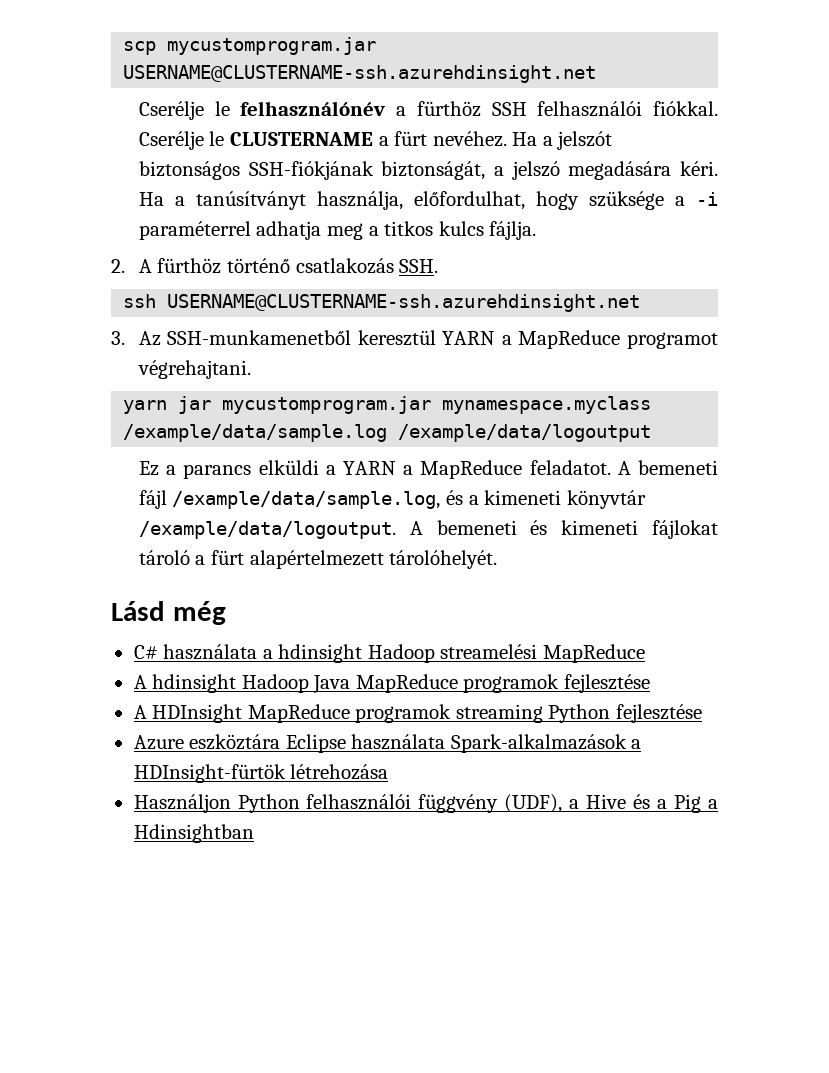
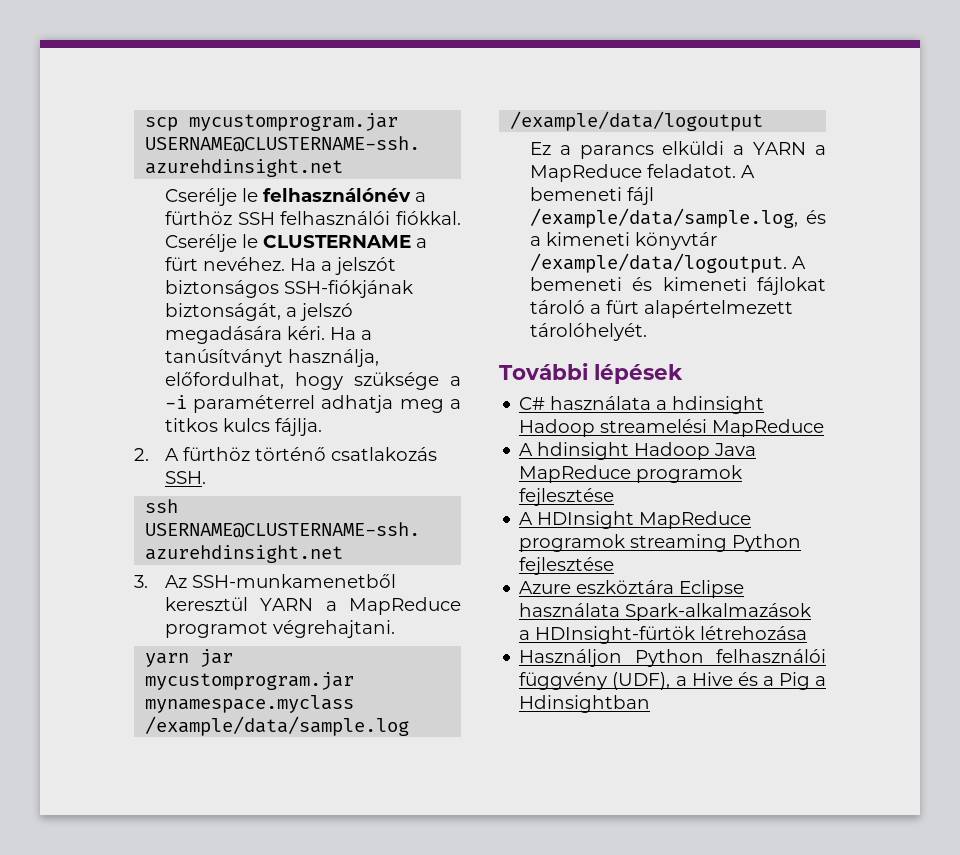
[111,601,226,625] Lásd még -> [499,363,683,384] További lépések

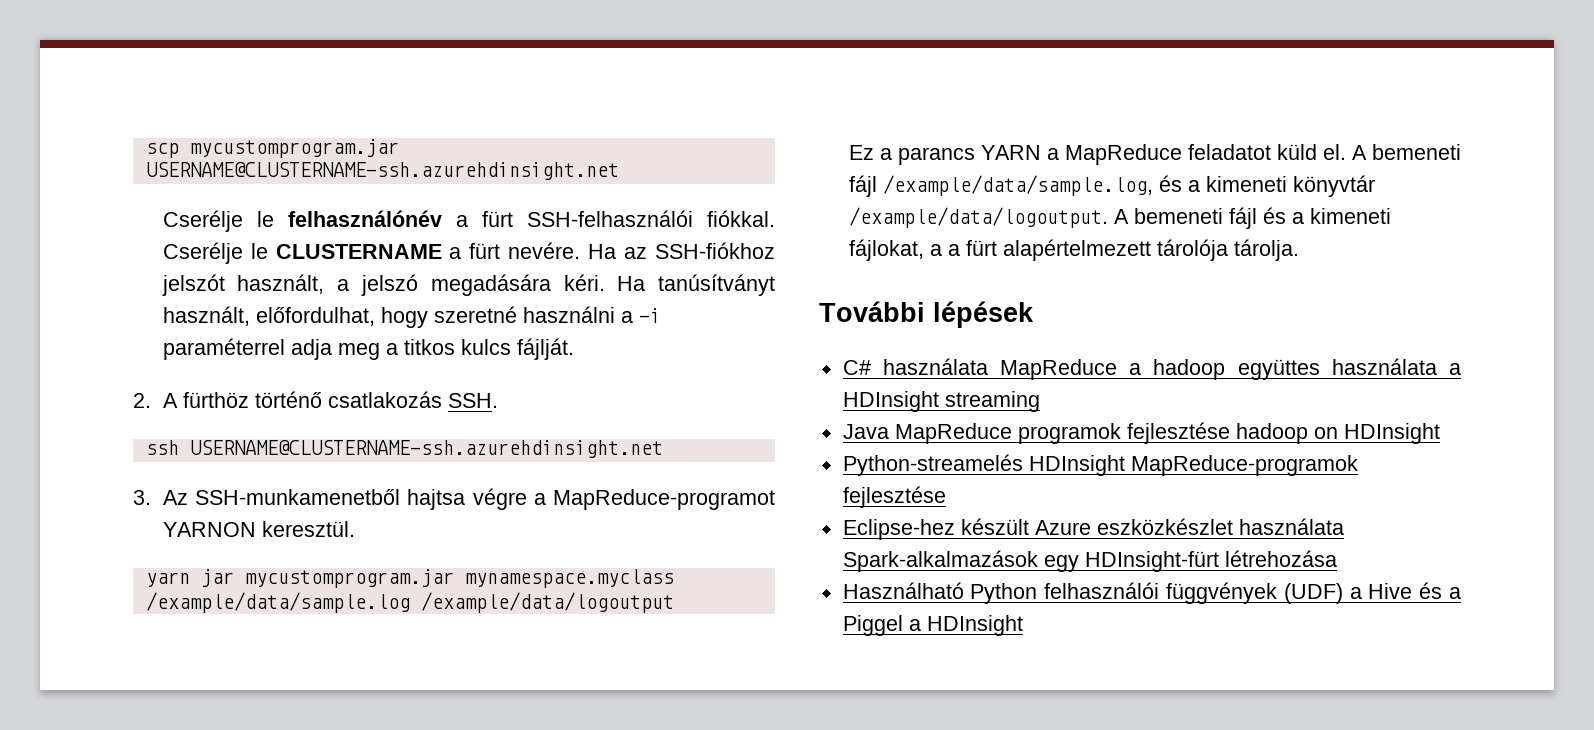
[164,211,391,225] fürthöz SSH felhasználói -> [481,210,693,227] fürt SSH-felhasználói
[202,257,396,275] [164,280,413,298] [164,303,281,321] nevéhez. Ha a jelszót biztonságos SSH-fiókjának biztonságát, -> [508,242,775,259] [161,274,325,296] nevére. Ha az SSH-fiókhoz jelszót használt,
[360,330,372,340] [164,349,379,367] [164,372,439,390] a tanúsítványt használja, előfordulhat, hogy szüksége -> [658,274,775,296] [162,306,615,328] tanúsítványt használt, előfordulhat, hogy szeretné használni
[321,395,394,413] adhatja -> [290,339,332,360] adja
[274,418,322,436] fájlja. -> [516,338,574,360] fájlját.
[164,597,461,615] [164,620,395,638] keresztül YARN a MapReduce programot végrehajtani. -> [407,488,776,510] [162,521,355,537] hajtsa végre a MapReduce-programot YARNON keresztül.
[662,141,826,155] [529,164,736,182] elküldi a YARN a MapReduce feladatot. -> [980,144,1346,165] YARN a MapReduce feladatot küld el.
[632,277,826,295] [529,300,585,314] és kimeneti fájlokat tároló -> [1228,207,1391,229] [848,239,942,261] fájl és a kimeneti fájlokat, a
[529,323,647,341] tárolóhelyét. -> [1156,239,1299,261] tárolója tárolja.
[656,396,765,414] [519,419,825,437] [519,442,757,460] [519,465,743,483] [519,488,615,506] [519,511,752,529] [519,534,802,552] [519,557,615,575] [519,580,745,598] [519,603,812,621] [519,626,696,644] a hdinsight Hadoop streamelési MapReduce // A hdinsight Hadoop Java MapReduce programok fejlesztése // A HDInsight MapReduce programok streaming Python fejlesztése // Azure eszköztára Eclipse használata Spark-alkalmazások a HDInsight-fürtök -> [1000,358,1461,380] [842,391,1040,412] [842,422,1440,444] [842,454,1358,476] [842,486,946,508] [842,518,1344,540] [842,550,1219,572] MapReduce a hadoop együttes használata a HDInsight streaming // Java MapReduce programok fejlesztése hadoop on HDInsight // Python-streamelés HDInsight MapReduce-programok fejlesztése // Eclipse-hez készült Azure eszközkészlet használata Spark-alkalmazások egy HDInsight-fürt
[519,649,623,667] Használjon -> [842,582,964,599] Használható
[519,672,671,690] függvény (UDF), -> [1166,582,1343,604] függvények (UDF)
[778,672,826,690] [519,695,651,713] Pig a Hdinsightban -> [842,615,1023,636] Piggel a HDInsight

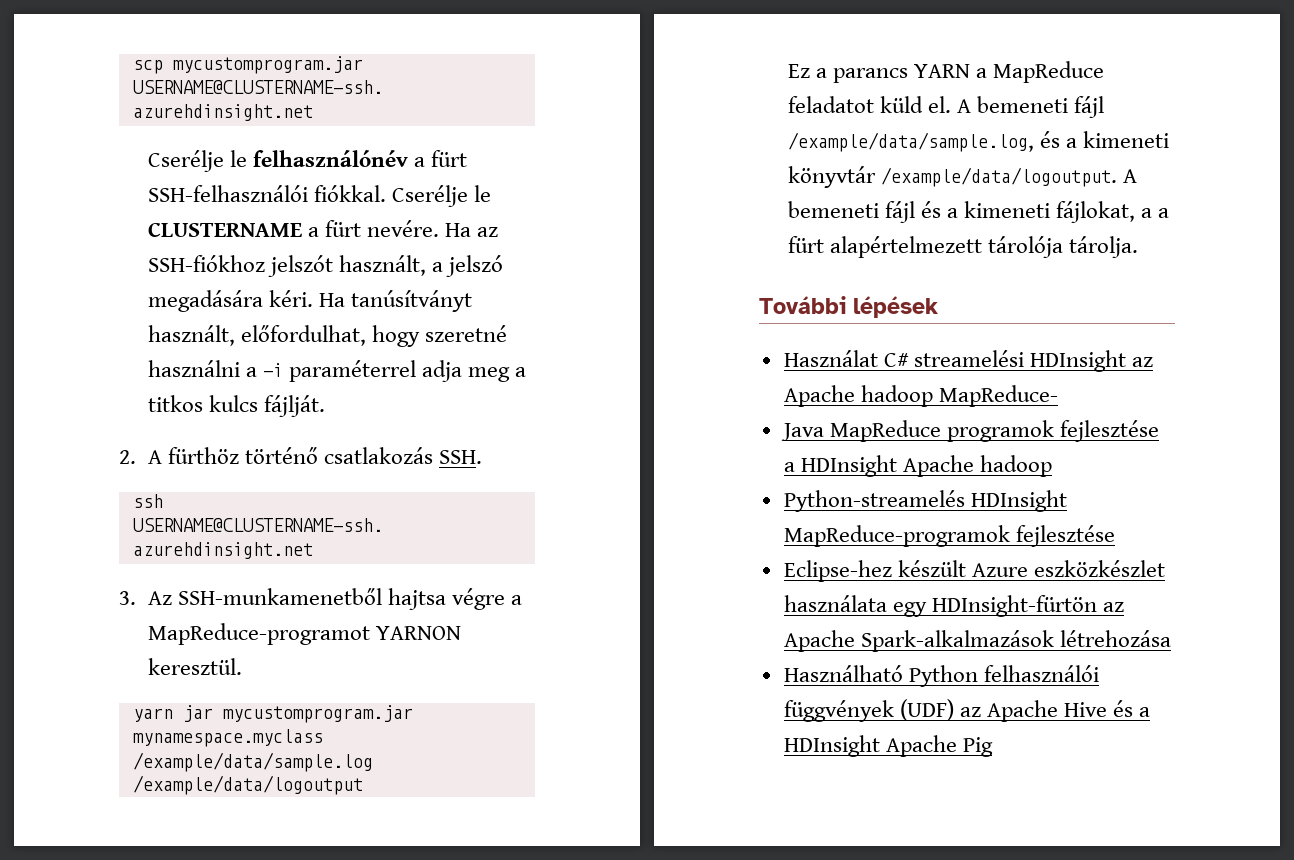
[842,358,1461,380] [842,391,1040,412] C# használata MapReduce a hadoop együttes használata a HDInsight streaming -> [783,350,1154,372] [783,385,1058,407] Használat C# streamelési HDInsight az Apache hadoop MapReduce-
[1235,423,1440,444] hadoop on HDInsight -> [783,455,1052,477] a HDInsight Apache hadoop
[842,550,1219,572] Spark-alkalmazások egy HDInsight-fürt -> [892,595,1124,617] [783,630,1054,652] egy HDInsight-fürtön az Apache Spark-alkalmazások
[1349,587,1362,599] a -> [959,700,1058,722] az Apache
[842,615,1023,636] Piggel a HDInsight -> [783,735,993,757] HDInsight Apache Pig

